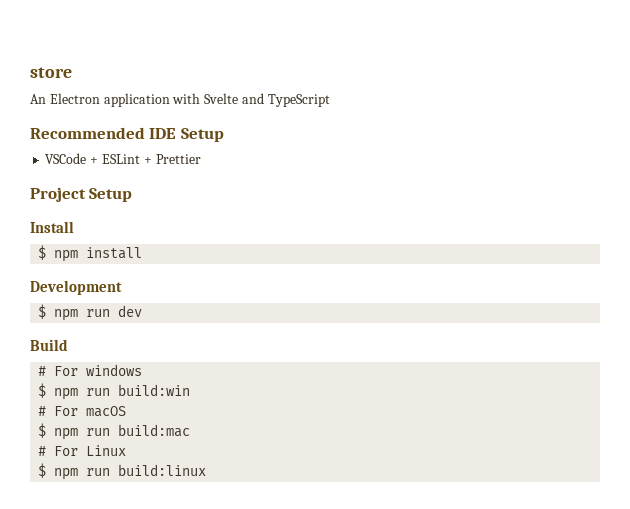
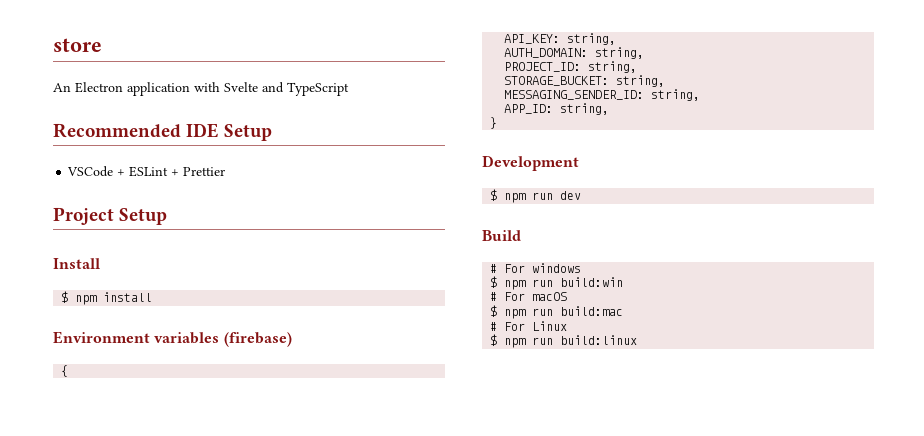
(143, 253) none -> [53,331,292,347] [61,365,69,377] [504,33,617,45] [504,47,645,59] [504,61,638,73] [504,75,666,87] [504,89,701,101] [504,103,610,115] [490,117,498,129] // Environment variables (firebase) // { // API_KEY: string, // AUTH_DOMAIN: string, // PROJECT_ID: string, // STORAGE_BUCKET: string, // MESSAGING_SENDER_ID: string, // APP_ID: string, // }

